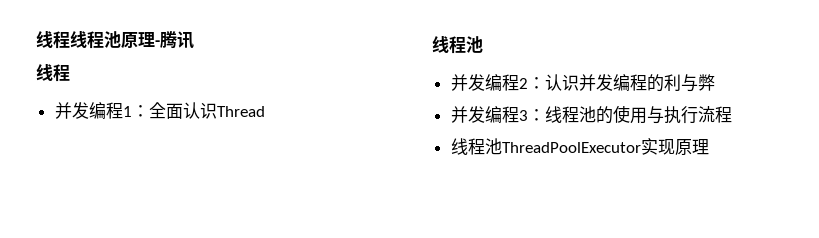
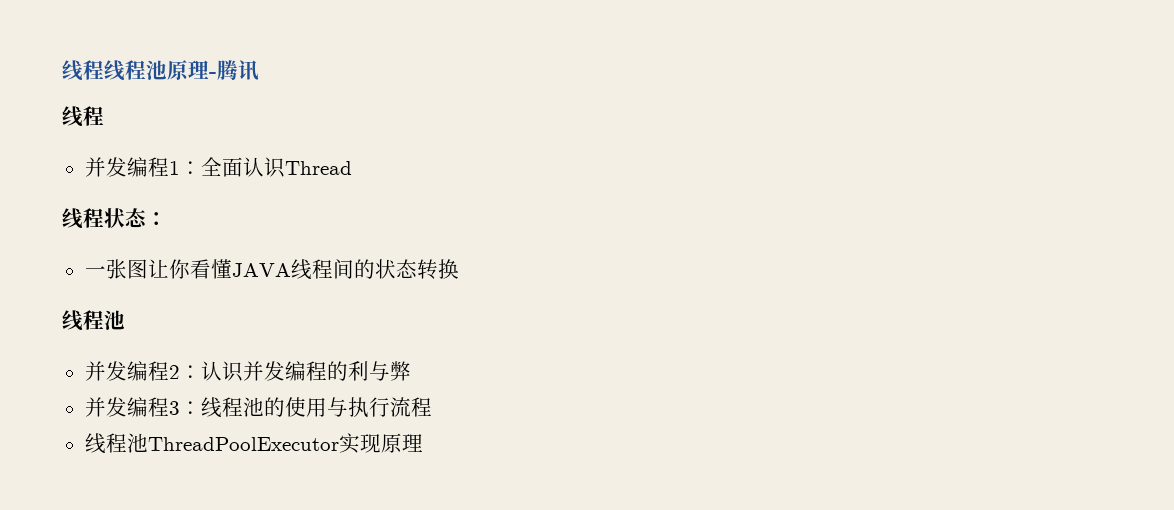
(265, 111) none -> [62,208,167,229] [84,259,459,280] // 线程状态： // 一张图让你看懂JAVA线程间的状态转换

